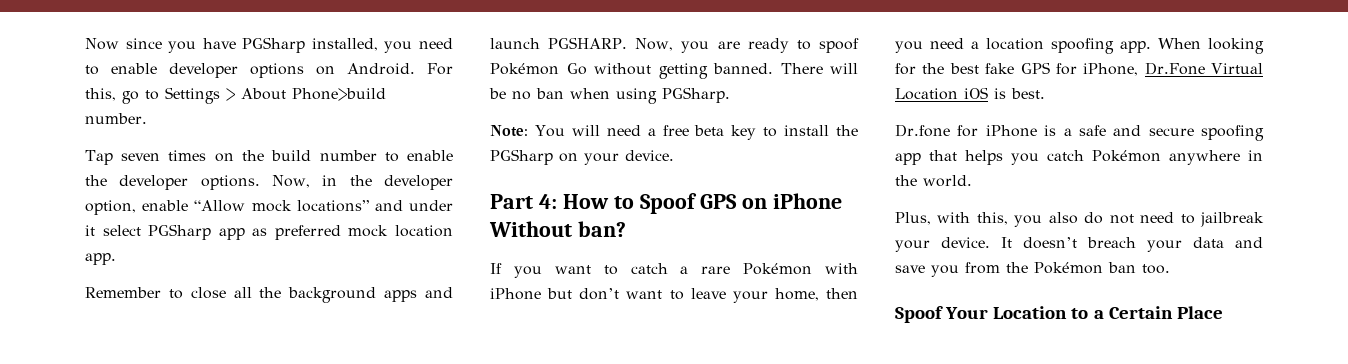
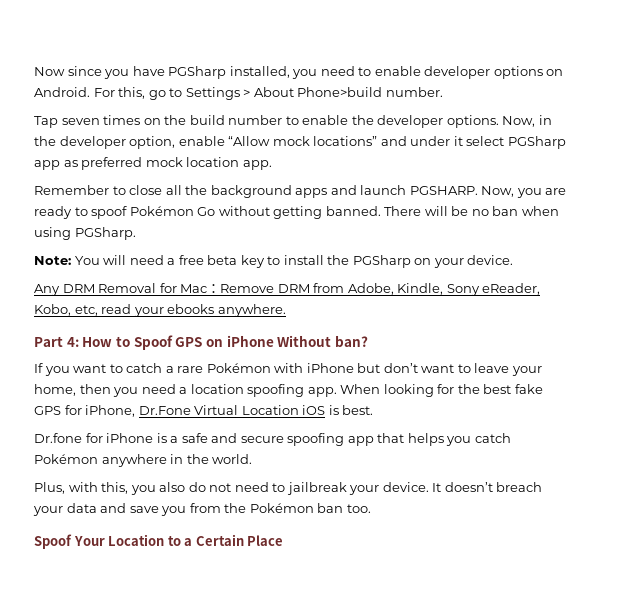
(674, 155) none -> [34,283,541,296] [34,304,286,317] // Any DRM Removal for Mac：Remove DRM from Adobe, Kindle, Sony eReader, Kobo, etc, read your ebooks anywhere.

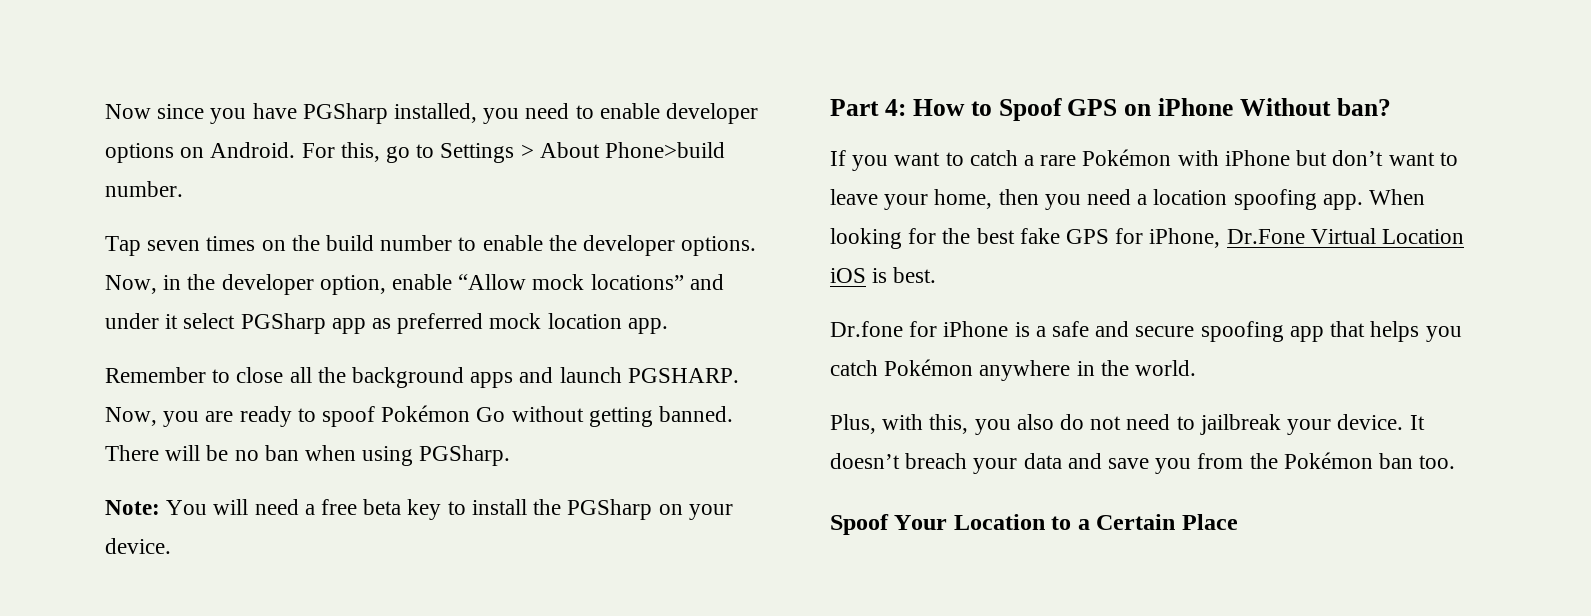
[34,283,541,296] [34,304,286,317] // Any DRM Removal for Mac：Remove DRM from Adobe, Kindle, Sony eReader, Kobo, etc, read your ebooks anywhere. -> (171, 546) none

